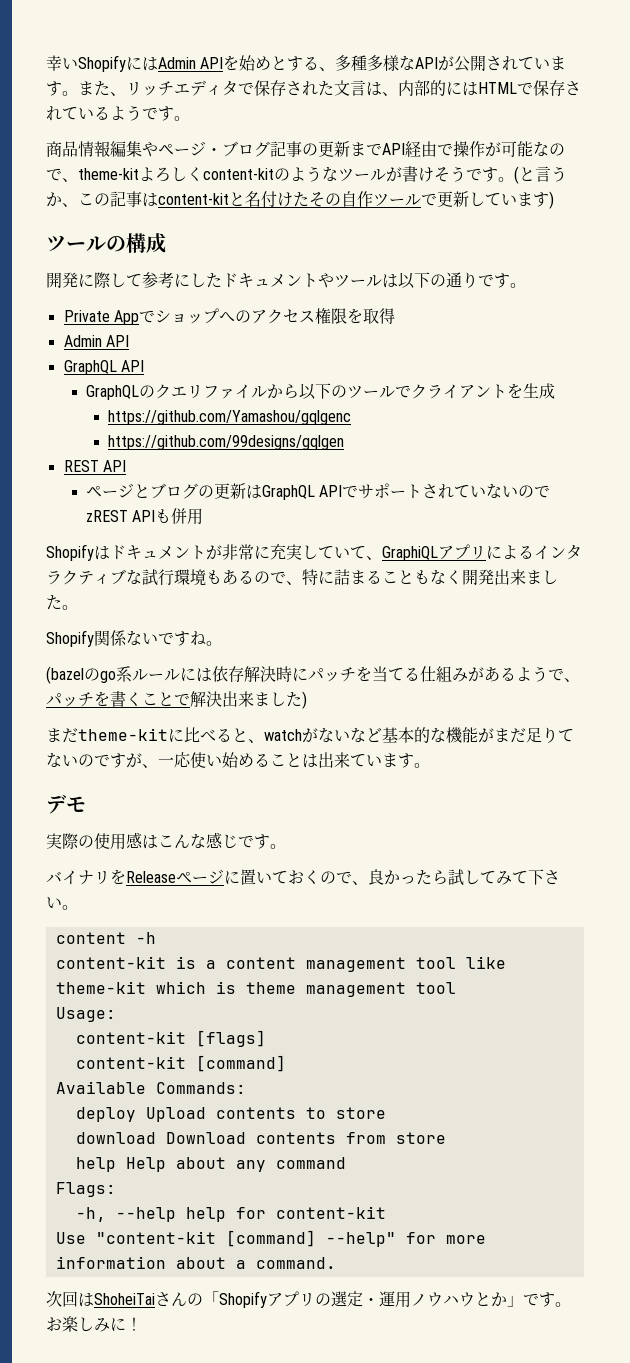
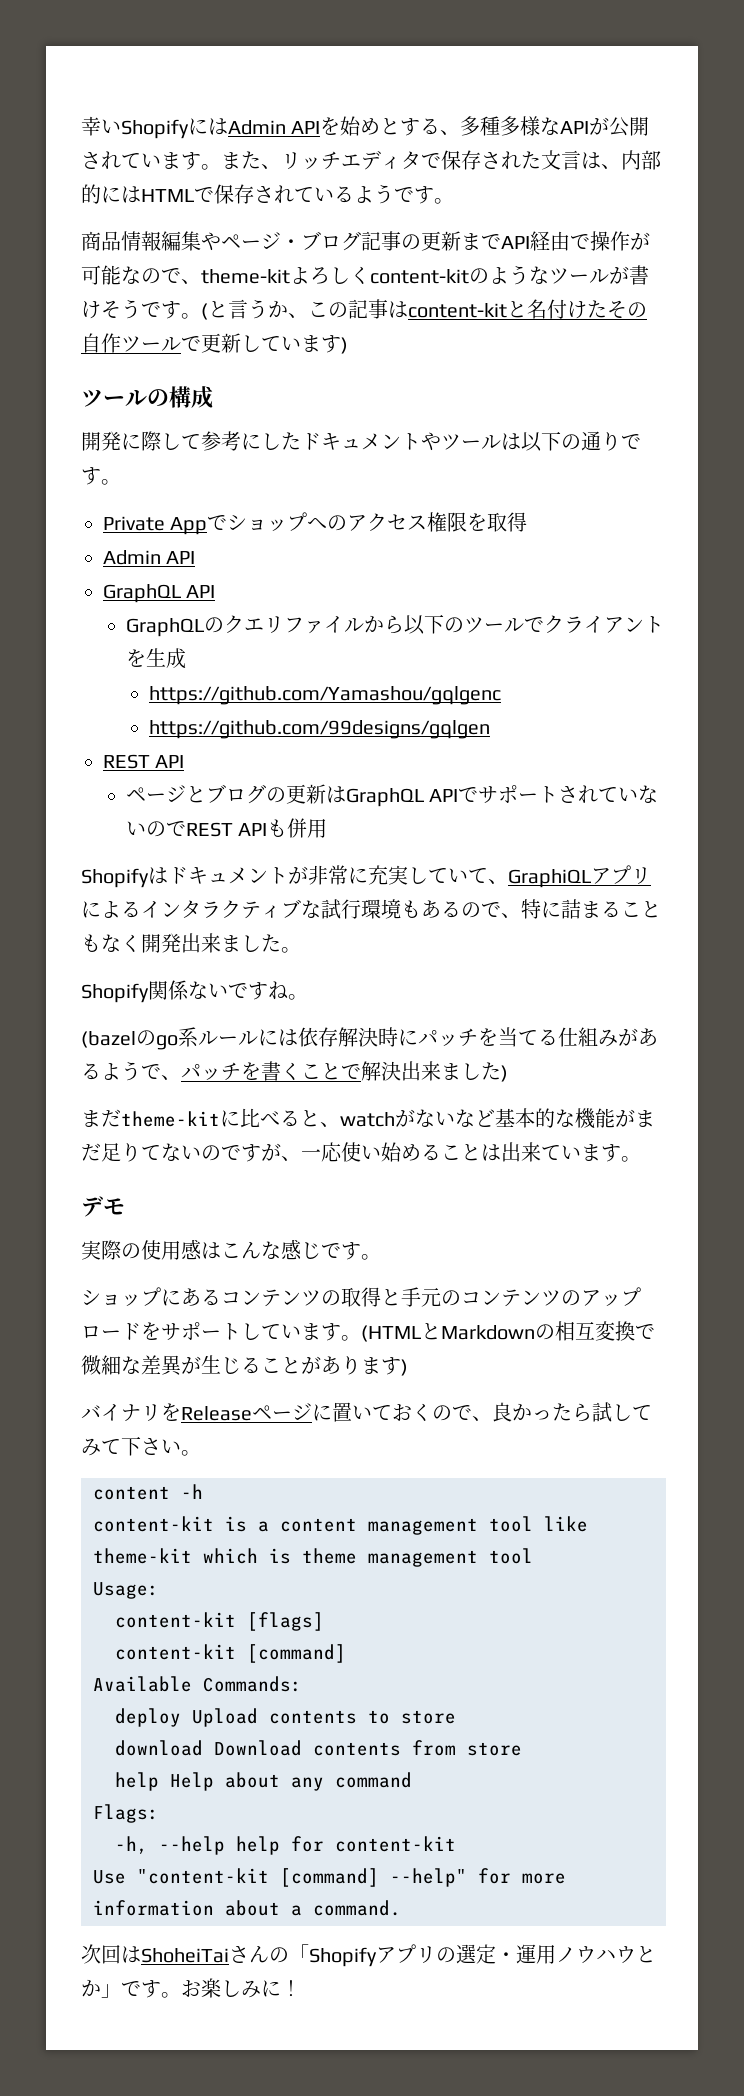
[85,510,128,522] zREST -> [186,822,234,837] REST
(286, 846) none -> [81,1287,641,1307] [81,1321,655,1342] [81,1355,408,1376] // ショップにあるコンテンツの取得と手元のコンテンツのアップロードをサポートしています。(HTMLとMarkdownの相互変換で微細な差異が生じることがあります)

